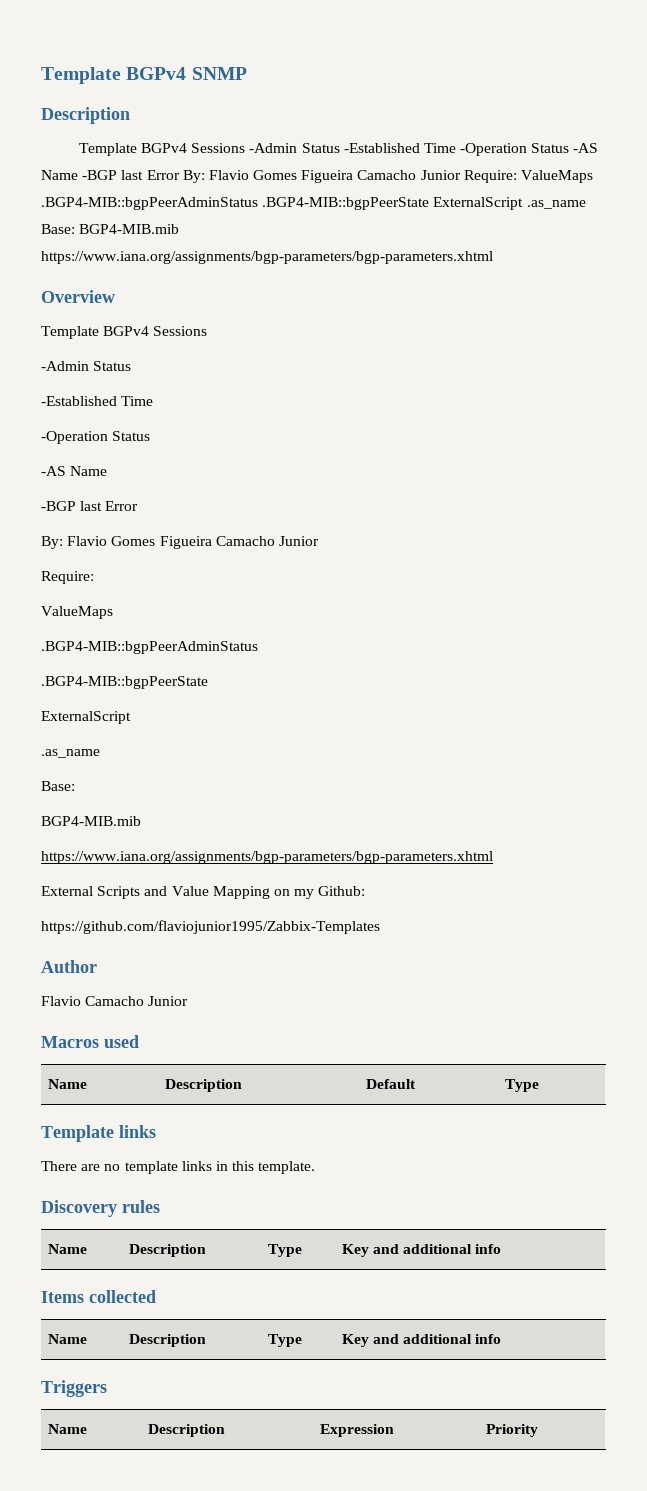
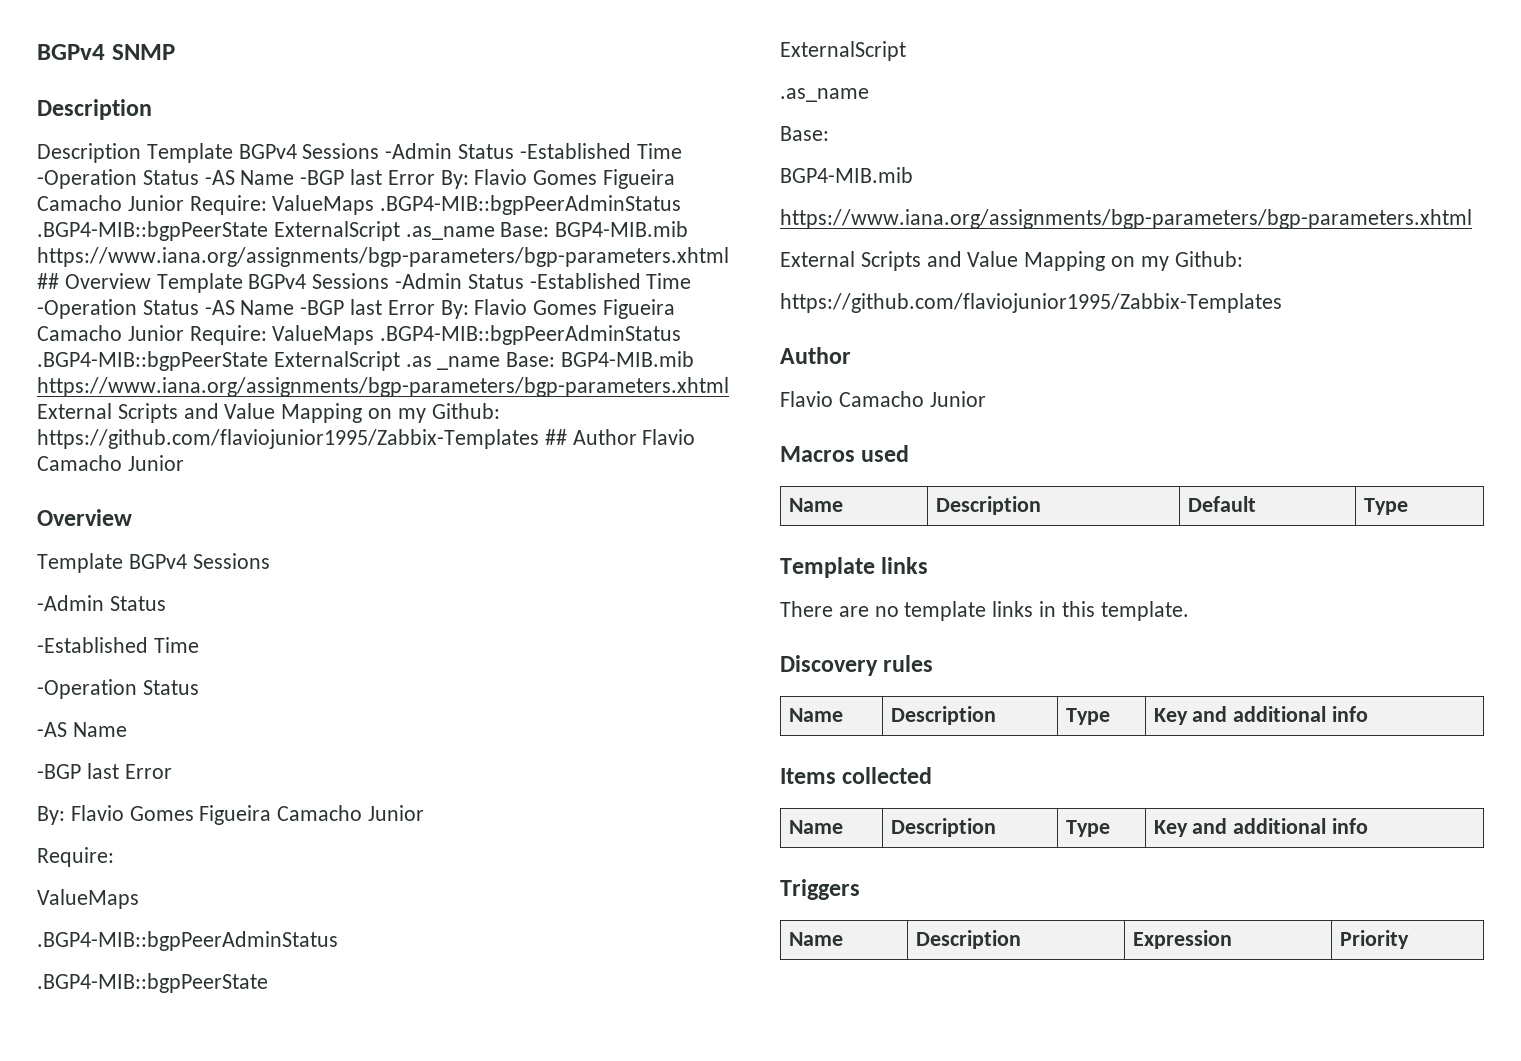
[41,67,121,84] Template -> (37, 52) none
(130, 115) none -> [37,143,141,163] Description
(493, 257) none -> [37,273,692,293] [37,299,676,319] [37,325,682,345] [37,351,695,371] [37,377,729,397] [37,403,500,423] [37,429,696,449] [37,455,184,471] ## Overview Template BGPv4 Sessions -Admin Status -Established Time -Operation Status -AS Name -BGP last Error By: Flavio Gomes Figueira Camacho Junior Require: ValueMaps .BGP4-MIB::bgpPeerAdminStatus .BGP4-MIB::bgpPeerState ExternalScript .as _name Base: BGP4-MIB.mib https://www.iana.org/assignments/bgp-parameters/bgp-parameters.xhtml External Scripts and Value Mapping on my Github: https://github.com/flaviojunior1995/Zabbix-Templates ## Author Flavio Camacho Junior

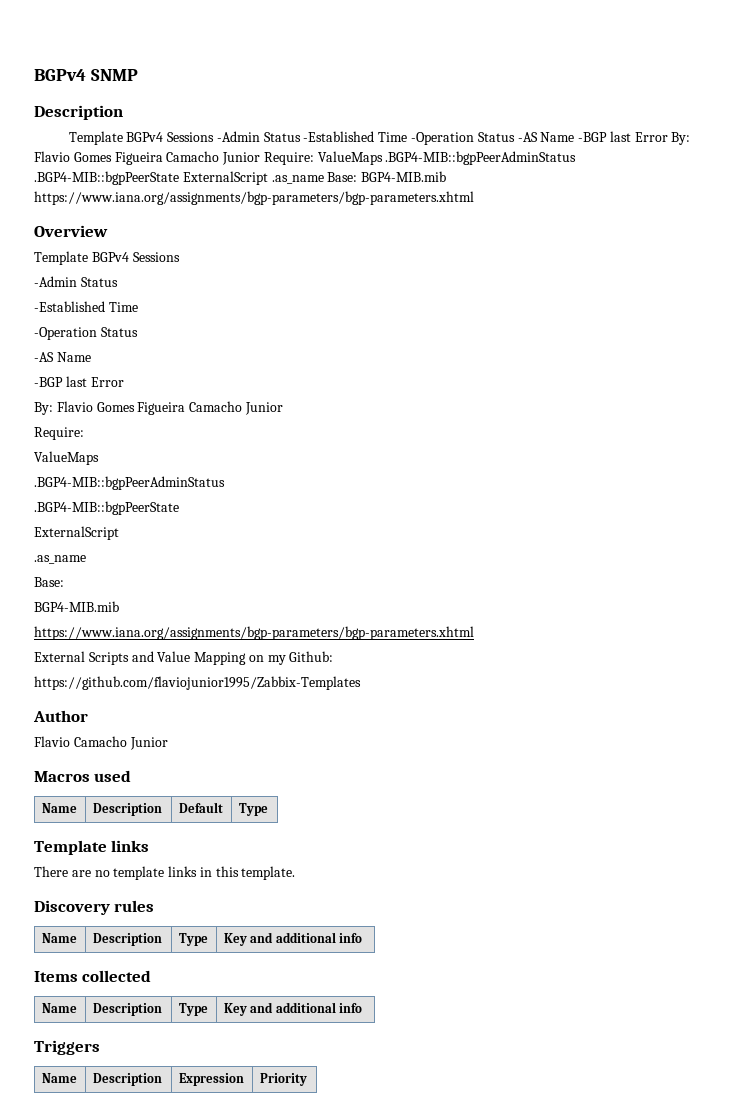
[37,143,141,163] Description -> (123, 112) none
[37,273,692,293] [37,299,676,319] [37,325,682,345] [37,351,695,371] [37,377,729,397] [37,403,500,423] [37,429,696,449] [37,455,184,471] ## Overview Template BGPv4 Sessions -Admin Status -Established Time -Operation Status -AS Name -BGP last Error By: Flavio Gomes Figueira Camacho Junior Require: ValueMaps .BGP4-MIB::bgpPeerAdminStatus .BGP4-MIB::bgpPeerState ExternalScript .as _name Base: BGP4-MIB.mib https://www.iana.org/assignments/bgp-parameters/bgp-parameters.xhtml External Scripts and Value Mapping on my Github: https://github.com/flaviojunior1995/Zabbix-Templates ## Author Flavio Camacho Junior -> (474, 198) none

